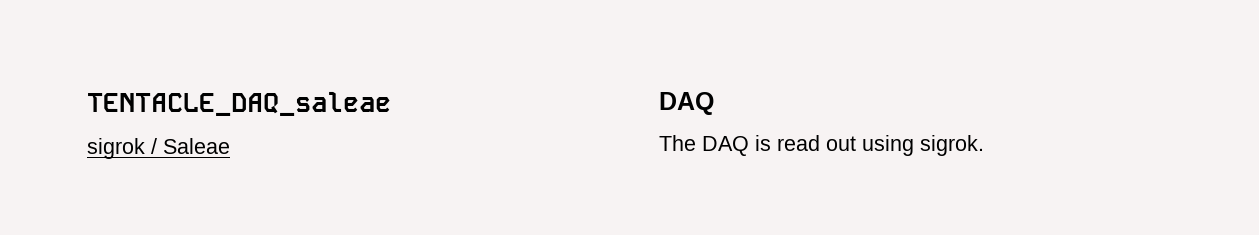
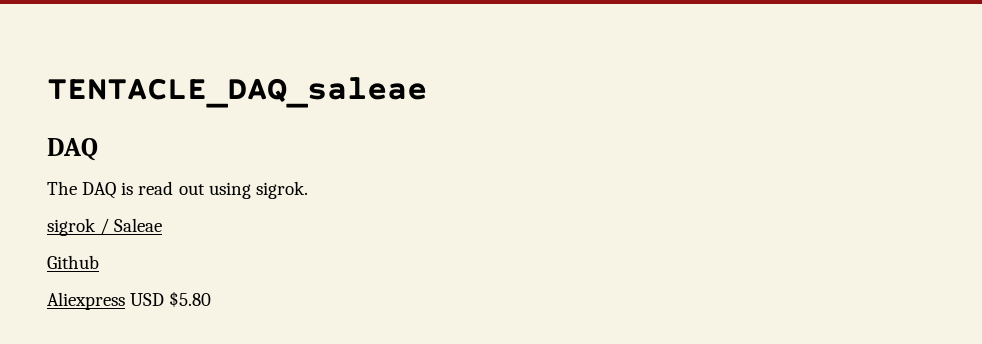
[87,138,230,159] // sigrok / Saleae -> (427, 92) none
(984, 145) none -> [47,218,163,236] [47,255,99,269] [47,291,212,310] // sigrok / Saleae // Github // Aliexpress USD $5.80

